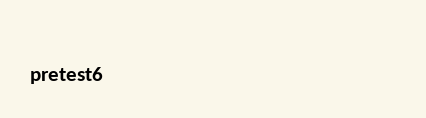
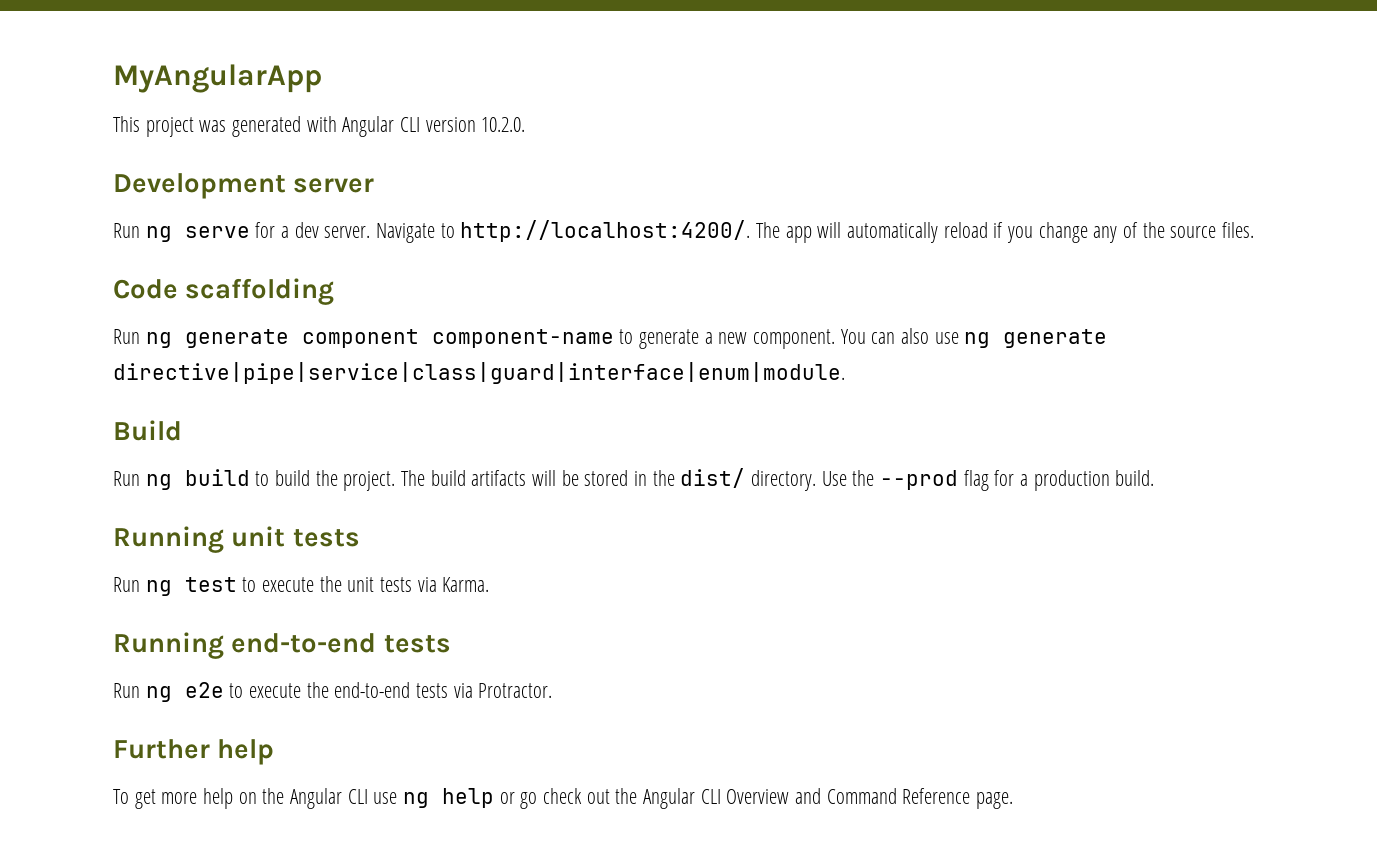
[30,67,103,84] pretest6 -> [113,64,322,93] [113,116,526,137] [113,173,375,199] [113,220,1255,243] [113,278,335,305] [113,328,1108,349] [113,362,845,384] [113,420,182,441] [113,468,1155,491] [113,526,360,553] [113,576,490,596] [113,632,451,659] [113,682,553,702] [113,739,275,765] [113,788,1014,809] MyAngularApp // This project was generated with Angular CLI version 10.2.0. // Development server // Run ng serve for a dev server. Navigate to http://localhost:4200/. The app will automatically reload if you change any of the source files. // Code scaffolding // Run ng generate component component-name to generate a new component. You can also use ng generate directive|pipe|service|class|guard|interface|enum|module. // Build // Run ng build to build the project. The build artifacts will be stored in the dist/ directory. Use the --prod flag for a production build. // Running unit tests // Run ng test to execute the unit tests via Karma. // Running end-to-end tests // Run ng e2e to execute the end-to-end tests via Protractor. // Further help // To get more help on the Angular CLI use ng help or go check out the Angular CLI Overview and Command Reference page.

